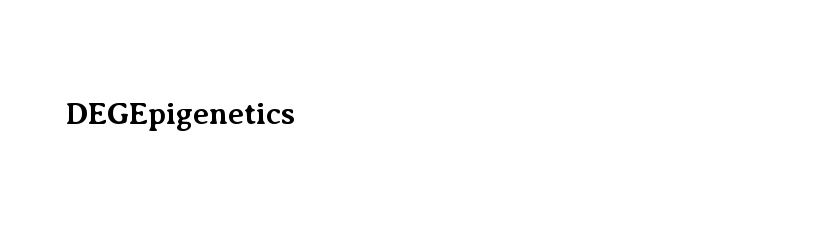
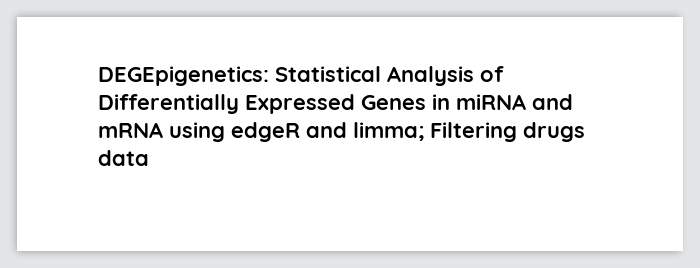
[66,103,295,131] DEGEpigenetics -> [98,66,504,86] [98,94,573,114] [98,122,585,142] [98,150,149,166] DEGEpigenetics: Statistical Analysis of Differentially Expressed Genes in miRNA and mRNA using edgeR and limma; Filtering drugs data

